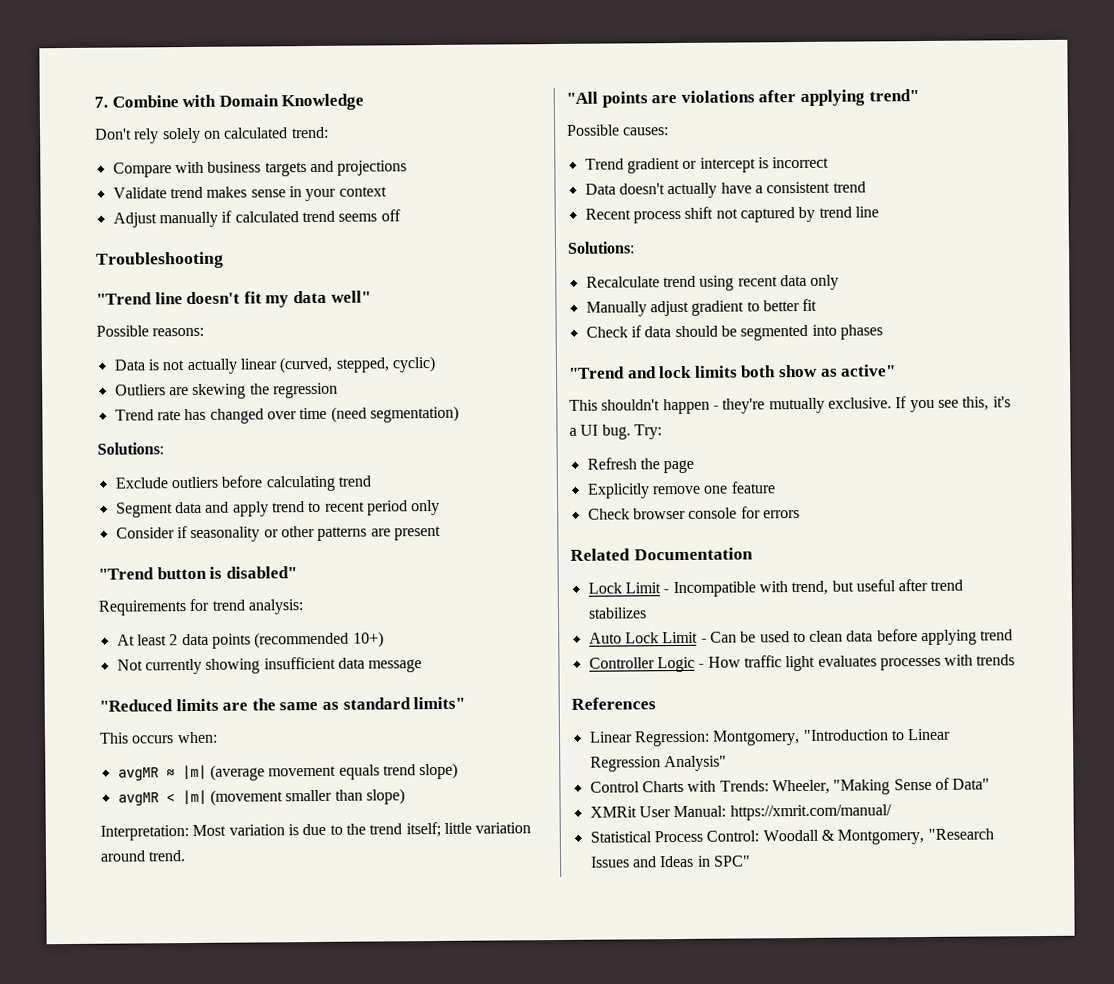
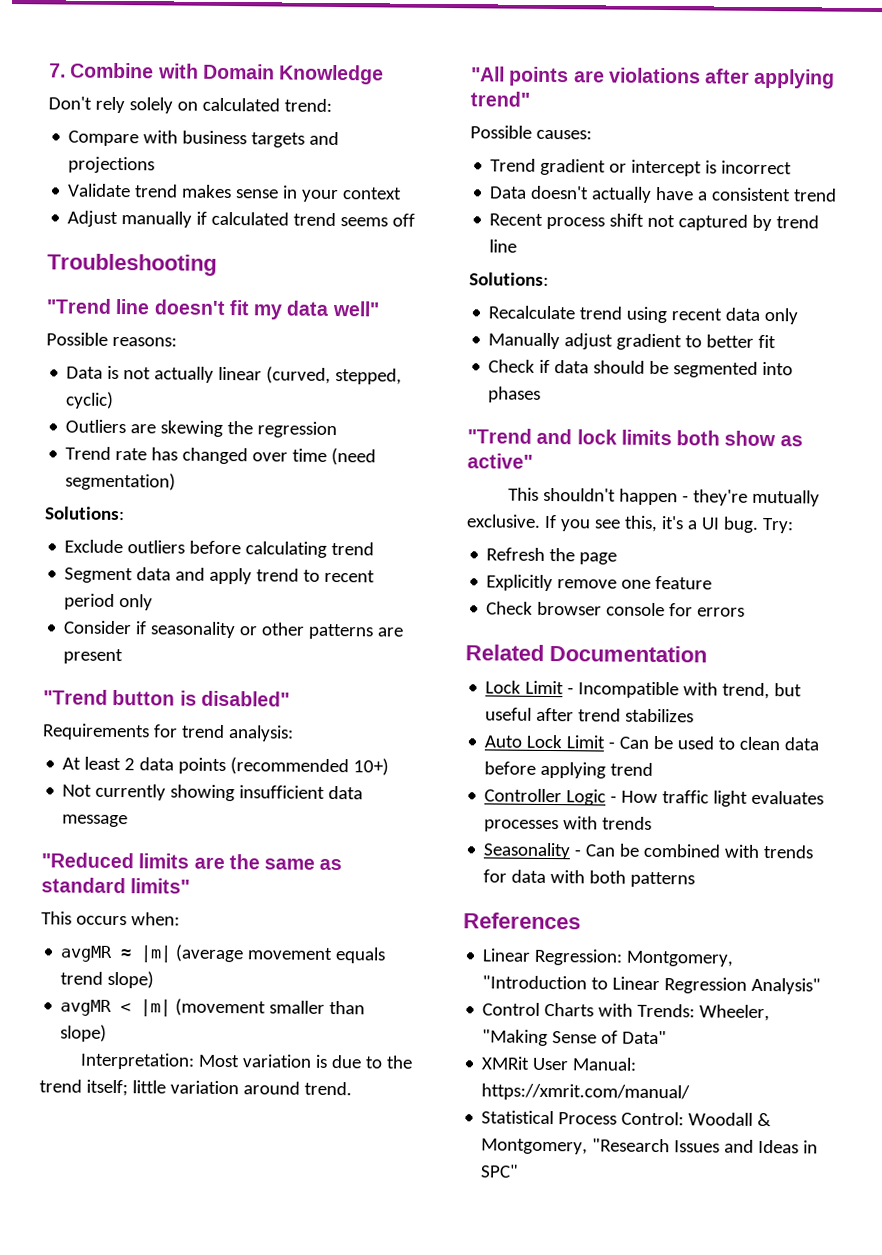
(1016, 660) none -> [483,842,814,860] [483,869,696,888] // Seasonality - Can be combined with trends for data with both patterns

